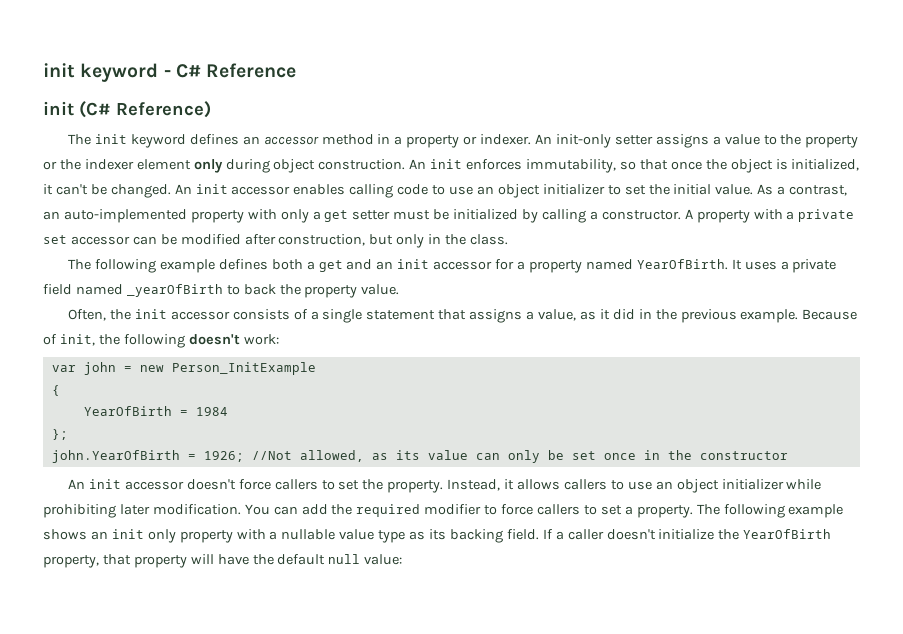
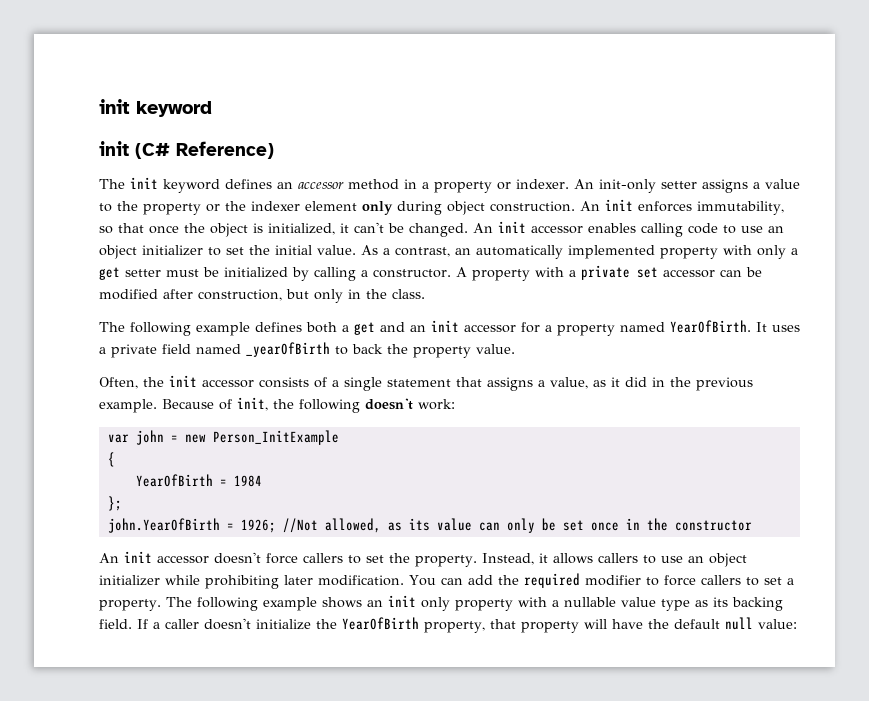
[43,63,297,82] init keyword - C# Reference -> [99,99,212,117] init keyword
[63,209,187,223] auto-implemented -> [476,245,655,259] automatically implemented

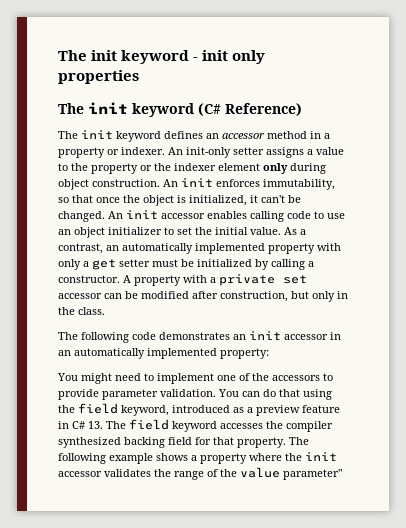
[99,99,212,117] [99,141,129,156] init keyword // init -> [58,50,266,64] [58,70,139,84] [58,102,194,117] The init keyword - init only properties // The init keyword
[196,320,800,336] [99,342,515,358] [99,375,753,391] [99,397,455,413] [107,430,339,445] [107,452,115,467] [135,474,262,487] [107,496,122,511] [107,518,752,533] [99,551,747,567] [99,573,794,589] example defines both a get and an init accessor for a property named YearOfBirth. It uses a private field named _yearOfBirth to back the property value. // Often, the init accessor consists of a single statement that assigns a value, as it did in the previous example. Because of init, the following doesn't work: // var john = new Person_InitExample // { // YearOfBirth = 1984 // }; // john.YearOfBirth = 1926; //Not allowed, as its value can only be set once in the constructor // An init accessor doesn't force callers to set the property. Instead, it allows callers to use an object initializer while prohibiting later modification. You can add the required modifier to force callers to set a -> [132,331,341,340] [58,348,269,359] [57,373,333,384] [58,389,332,400] [58,403,340,416] [58,419,333,432] [58,437,234,448] code demonstrates an init accessor in an automatically implemented property: // You might need to implement one of the accessors to provide parameter validation. You can do that using the field keyword, introduced as a preview feature in C# 13. The field keyword accesses the compiler synthesized backing field for that
[366,595,783,611] [99,617,797,633] an init only property with a nullable value type as its backing field. If a caller doesn't initialize the YearOfBirth property, that property will have the default null value: -> [191,452,337,464] [58,467,342,480] a property where the init accessor validates the range of the value parameter"

